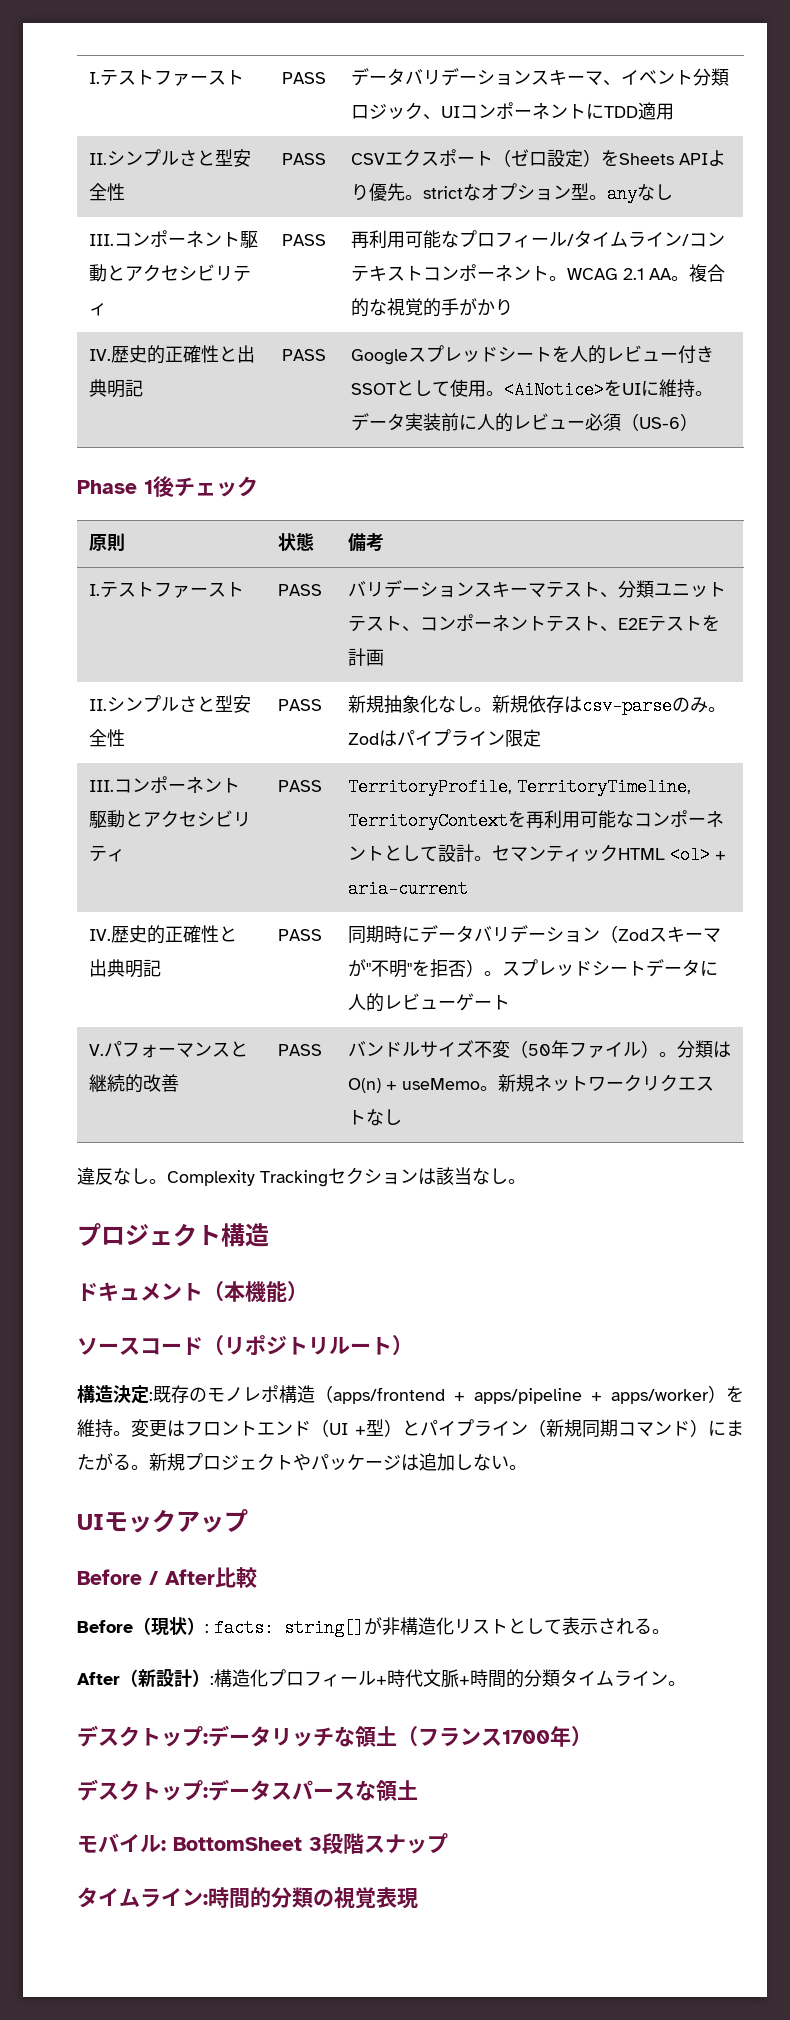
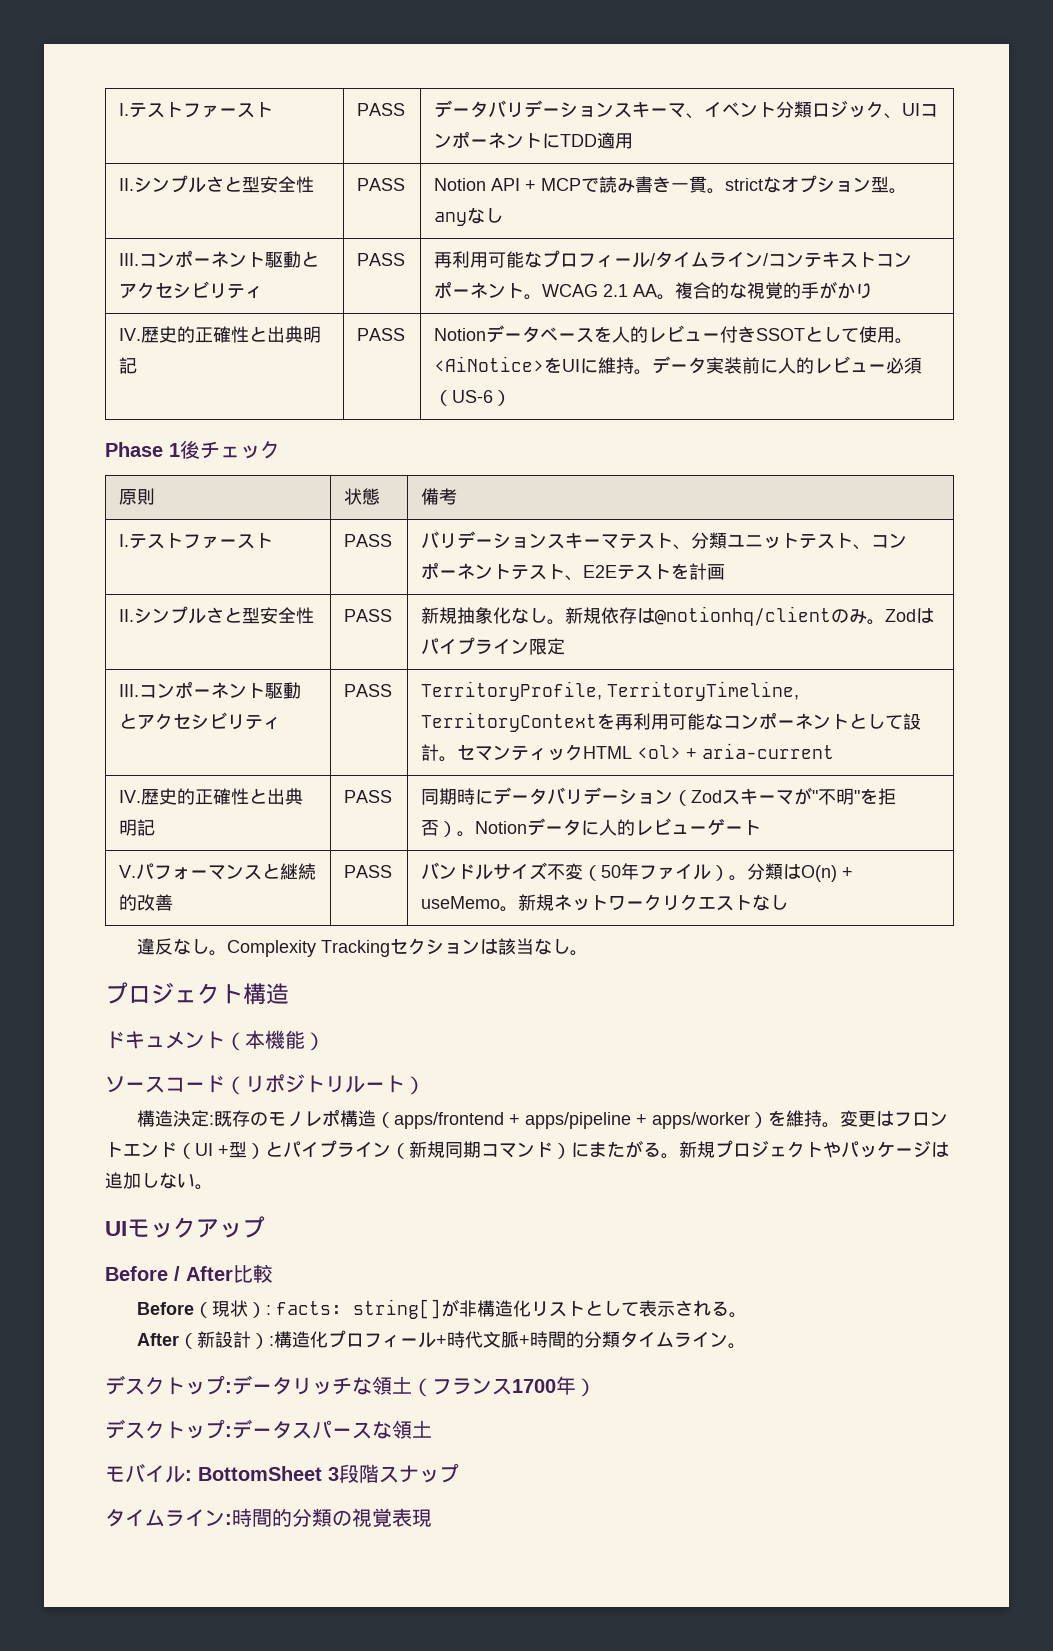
[351,149,727,167] [351,183,406,201] CSVエクスポート（ゼロ設定）をSheets APIより優先 -> [434,176,708,193] Notion API + MCPで読み書き一貫
[351,345,553,365] Googleスプレッドシート -> [434,325,595,343] Notionデータベース
[582,697,673,715] csv-parse -> [655,606,832,626] @notionhq/client
[502,959,647,976] スプレッドシート -> [475,821,528,834] Notion

